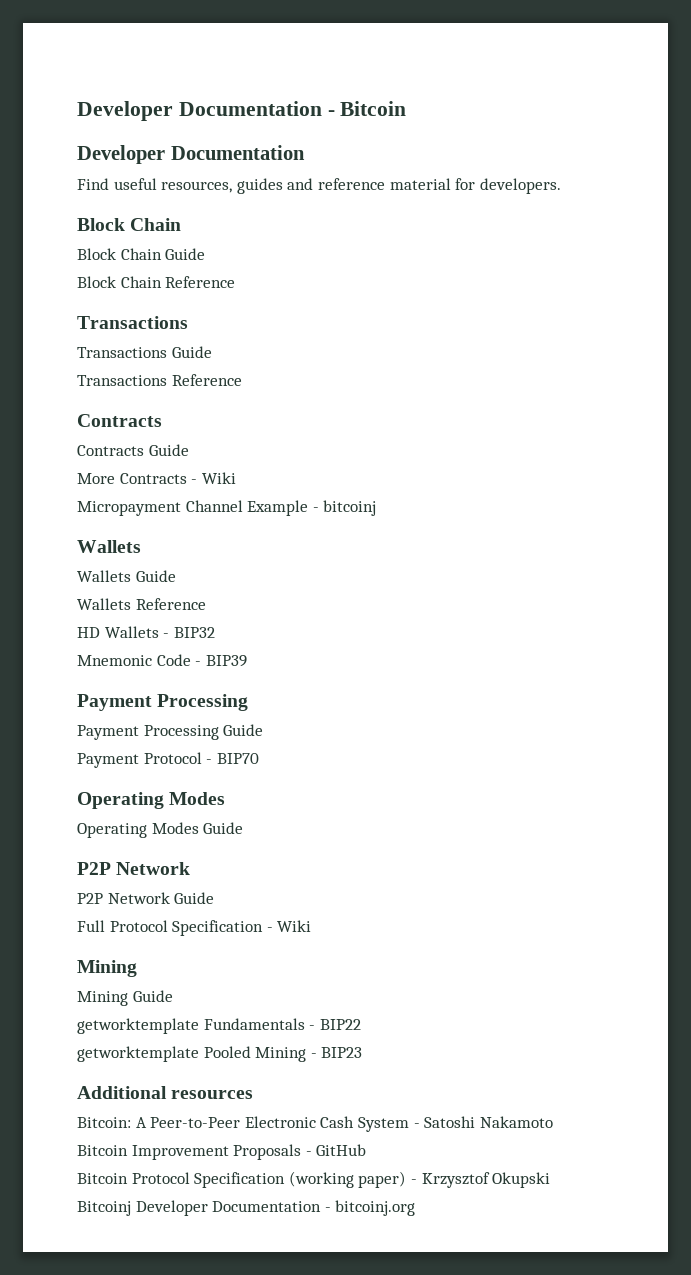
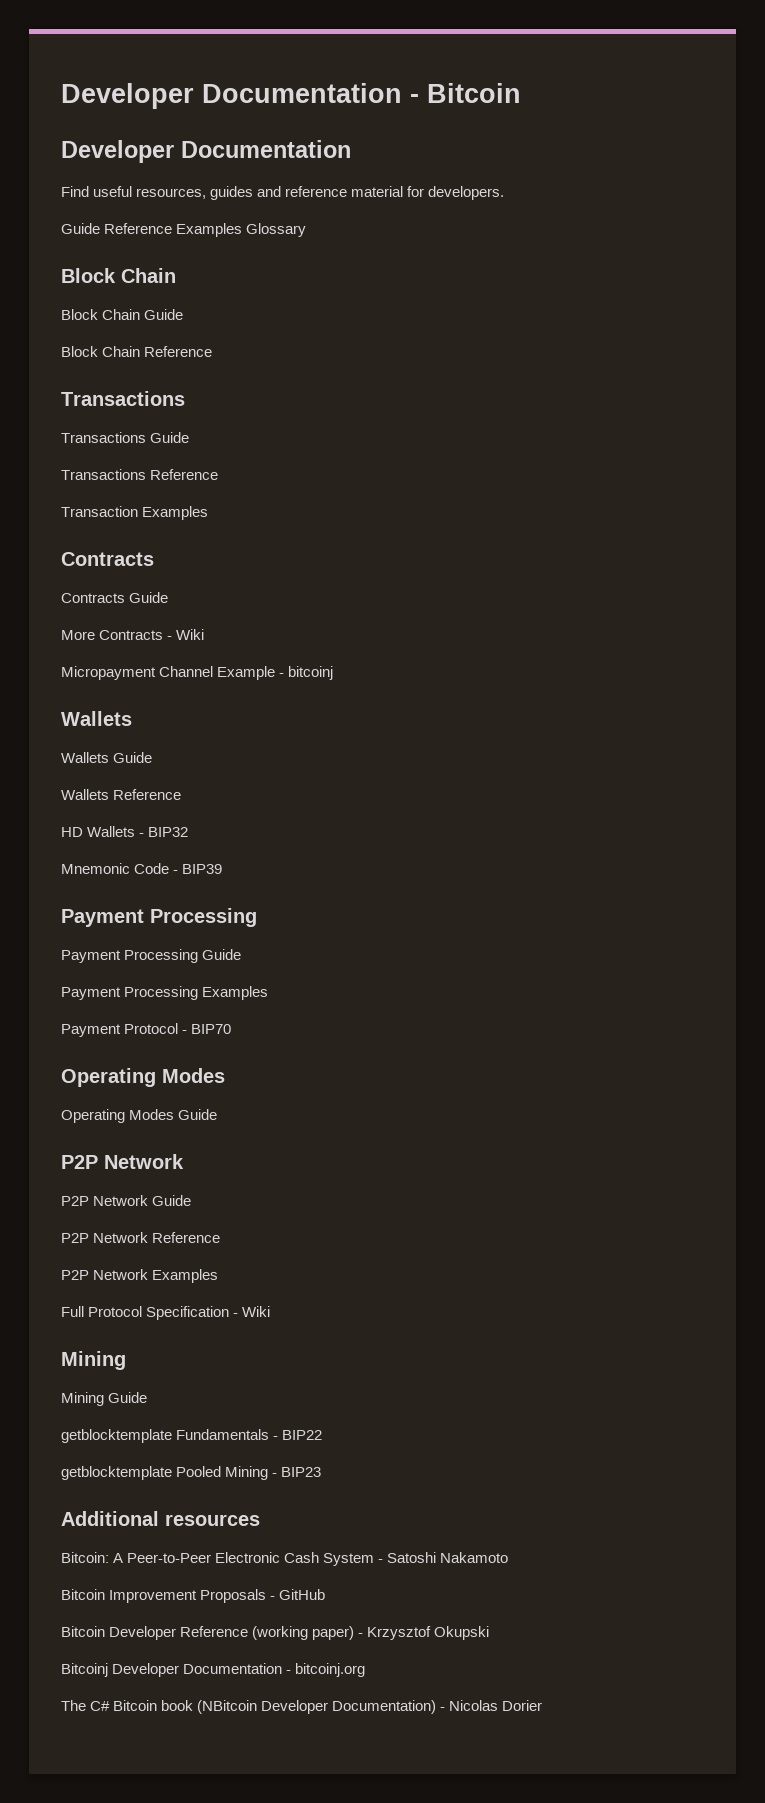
(561, 186) none -> [61,223,307,237] // Guide Reference Examples Glossary
(242, 380) none -> [61,506,209,520] // Transaction Examples
(264, 730) none -> [61,986,269,1000] // Payment Processing Examples
(215, 898) none -> [61,1232,221,1243] [61,1269,219,1283] // P2P Network Reference // P2P Network Examples
[77,1018,199,1034] getworktemplate -> [61,1429,172,1443] getblocktemplate
[77,1046,199,1062] getworktemplate -> [61,1466,172,1480] getblocktemplate
[131,1172,286,1188] Protocol Specification -> [109,1626,249,1640] Developer Reference
(416, 1208) none -> [61,1700,543,1714] // The C# Bitcoin book (NBitcoin Developer Documentation) - Nicolas Dorier

